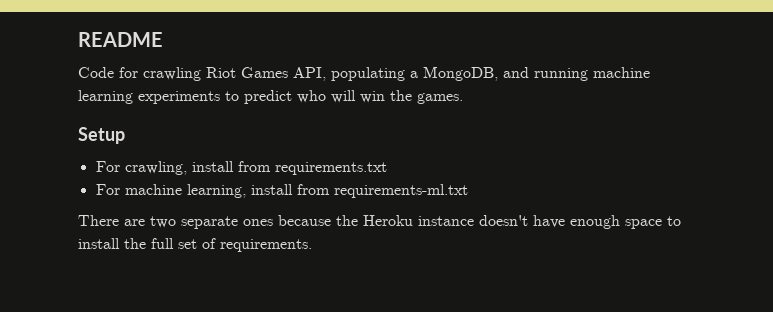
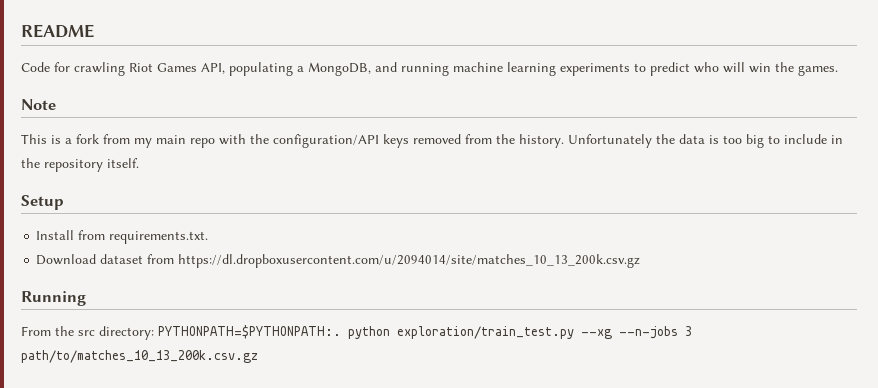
[78,127,125,144] [95,161,387,175] [95,184,468,198] [78,215,681,229] [78,238,312,252] Setup // For crawling, install from requirements.txt // For machine learning, install from requirements-ml.txt // There are two separate ones because the Heroku instance doesn't have enough space to install the full set of requirements. -> [21,99,56,110] [21,134,843,148] [21,158,139,172] [21,195,64,210] [36,230,209,244] [36,254,641,268] [21,291,86,306] [21,325,692,340] [21,350,258,363] Note // This is a fork from my main repo with the configuration/API keys removed from the history. Unfortunately the data is too big to include in the repository itself. // Setup // Install from requirements.txt. // Download dataset from https://dl.dropboxusercontent.com/u/2094014/site/matches_10_13_200k.csv.gz // Running // From the src directory: PYTHONPATH=$PYTHONPATH:. python exploration/train_test.py --xg --n-jobs 3 path/to/matches_10_13_200k.csv.gz

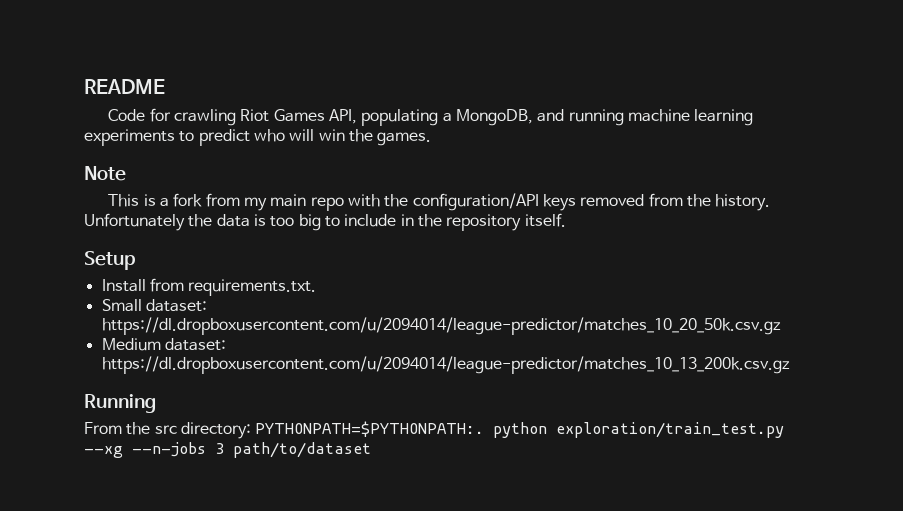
[36,254,641,268] Download dataset from https://dl.dropboxusercontent.com/u/2094014/site/matches_10_13_200k.csv.gz -> [101,299,207,312] [101,317,781,335] [101,338,226,351] [101,356,790,374] Small dataset: https://dl.dropboxusercontent.com/u/2094014/league-predictor/matches_10_20_50k.csv.gz // Medium dataset: https://dl.dropboxusercontent.com/u/2094014/league-predictor/matches_10_13_200k.csv.gz
[21,350,258,363] path/to/matches_10_13_200k.csv.gz -> [233,442,371,458] path/to/dataset

